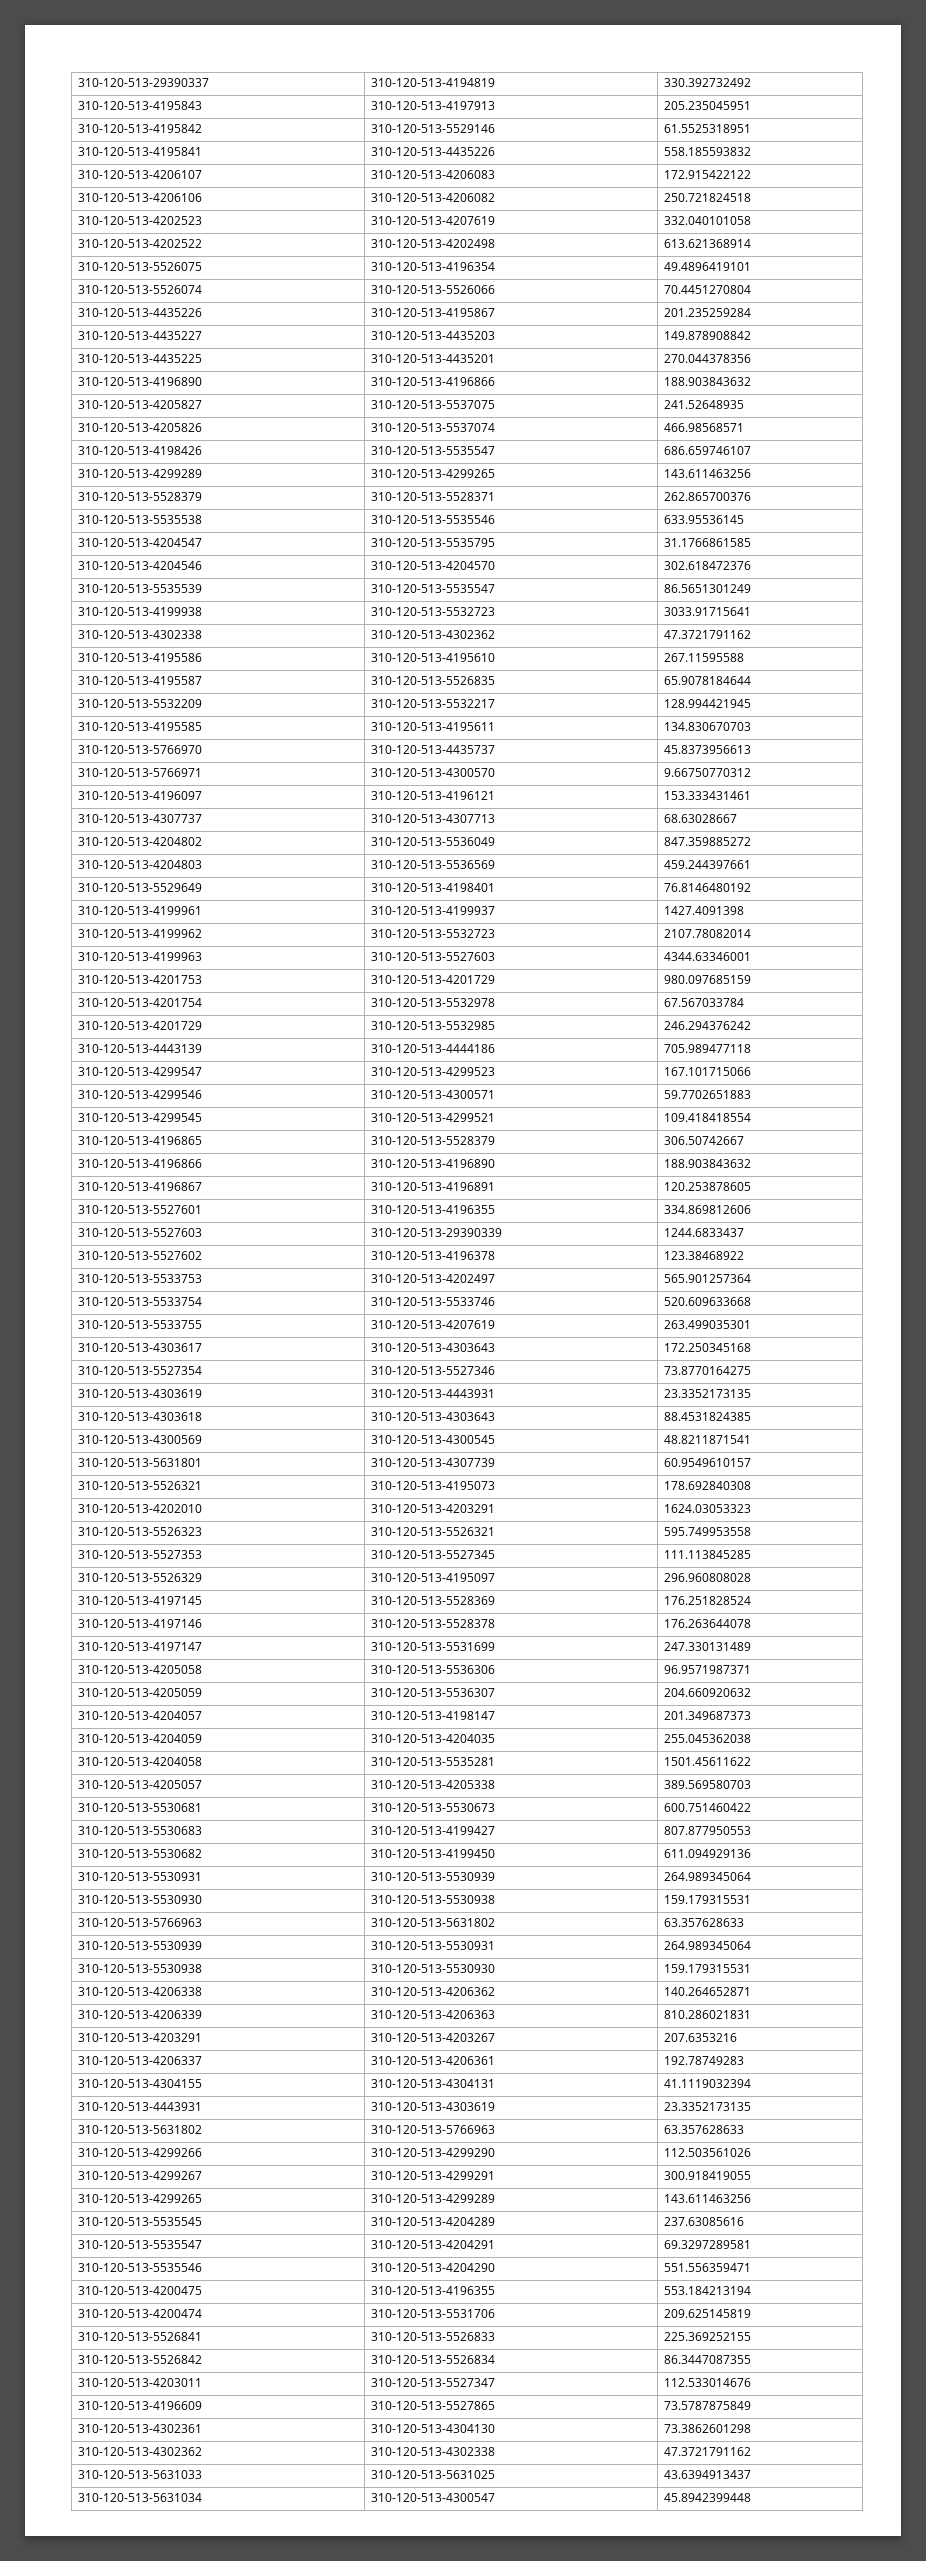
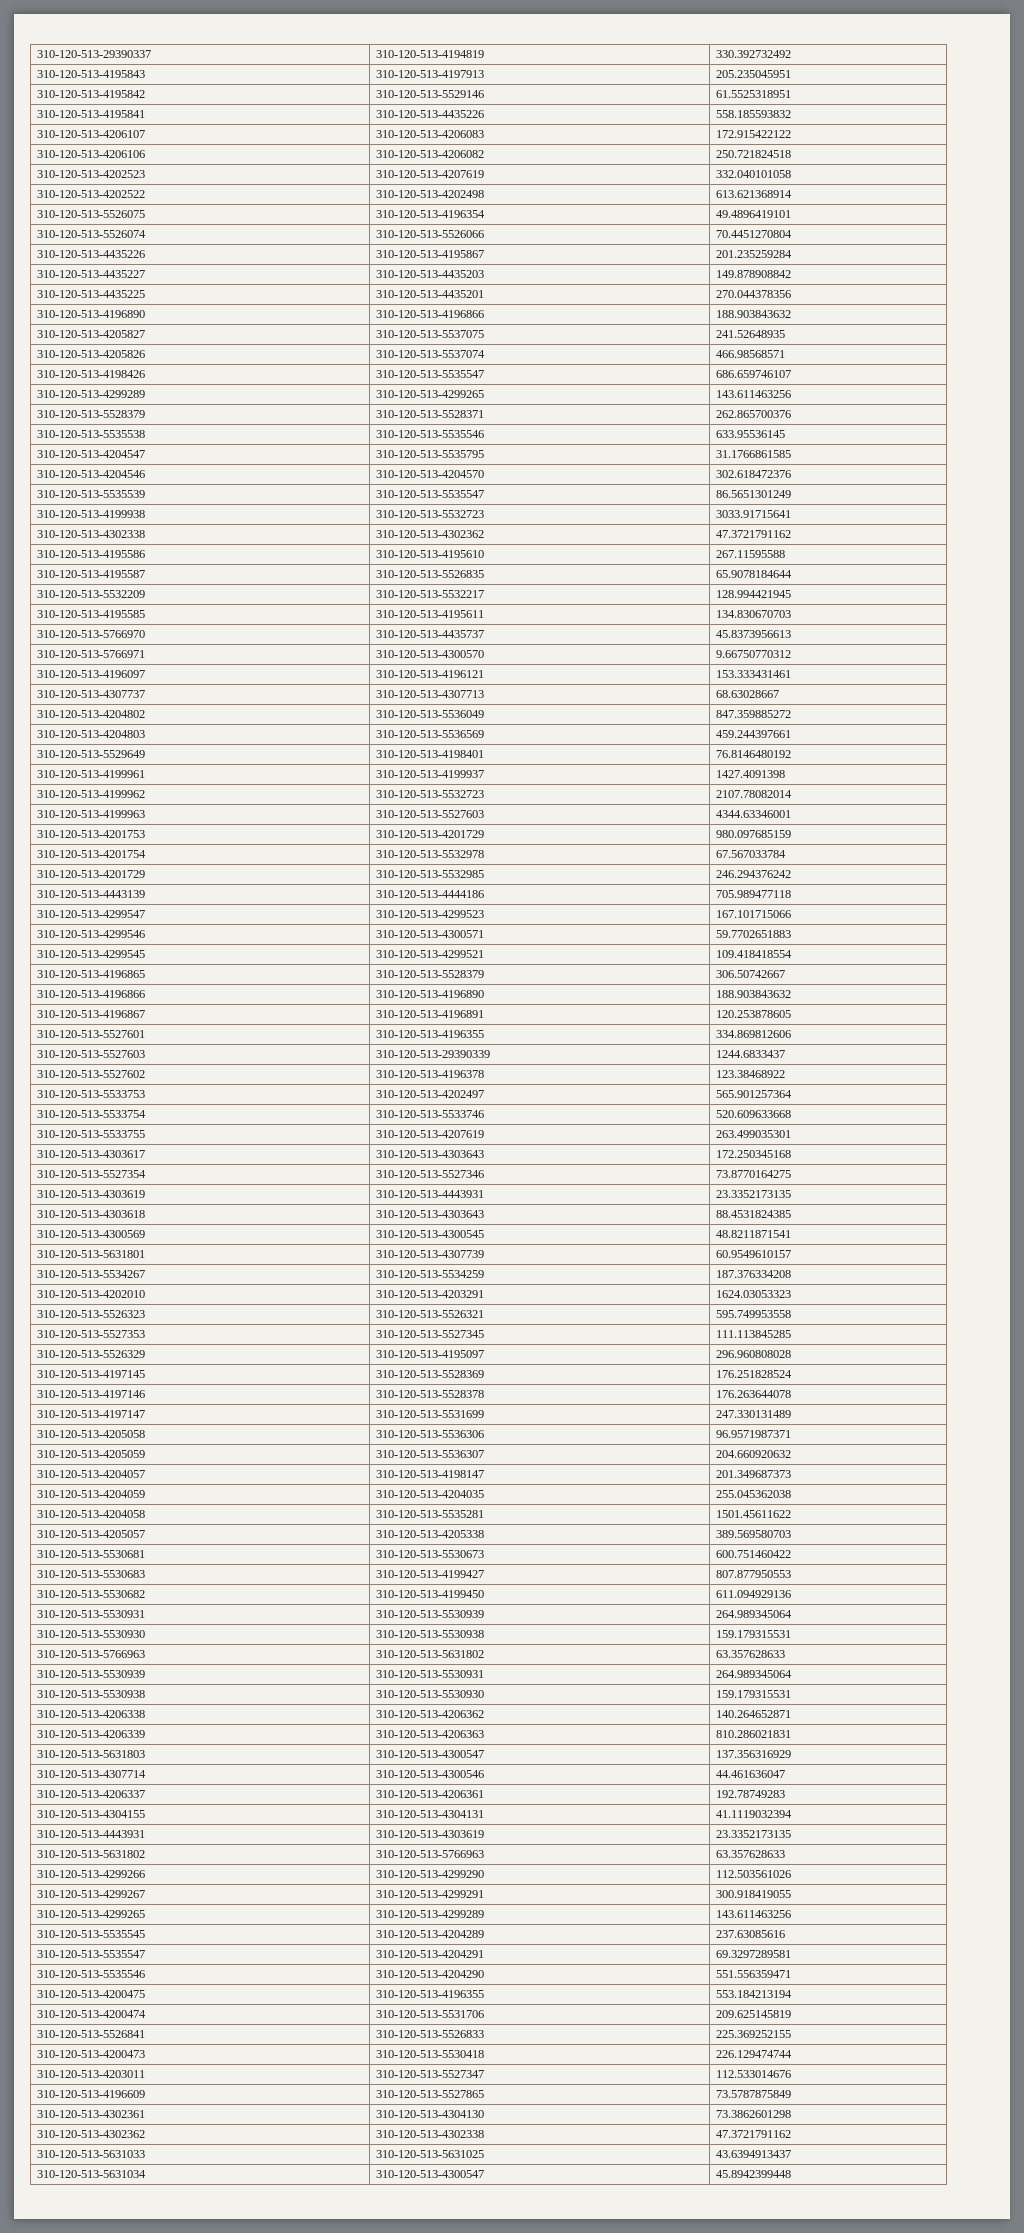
[78,1481,203,1490] [371,1481,496,1490] [664,1481,752,1490] 310-120-513-5526321 | 310-120-513-4195073 | 178.692840308 -> [36,1270,145,1278] [375,1270,484,1278] [715,1270,791,1278] 310-120-513-5534267 | 310-120-513-5534259 | 187.376334208
[78,2033,203,2042] [371,2033,496,2042] [664,2033,738,2042] 310-120-513-4203291 | 310-120-513-4203267 | 207.6353216 -> [36,1750,145,1758] [375,1750,484,1758] [715,1750,791,1758] [36,1770,146,1778] [375,1770,484,1778] [715,1770,785,1778] 310-120-513-5631803 | 310-120-513-4300547 | 137.356316929 // 310-120-513-4307714 | 310-120-513-4300546 | 44.461636047
[78,2355,203,2364] [371,2355,496,2364] [664,2355,752,2364] 310-120-513-5526842 | 310-120-513-5526834 | 86.3447087355 -> [36,2050,145,2058] [375,2050,484,2058] [715,2050,792,2058] 310-120-513-4200473 | 310-120-513-5530418 | 226.129474744

